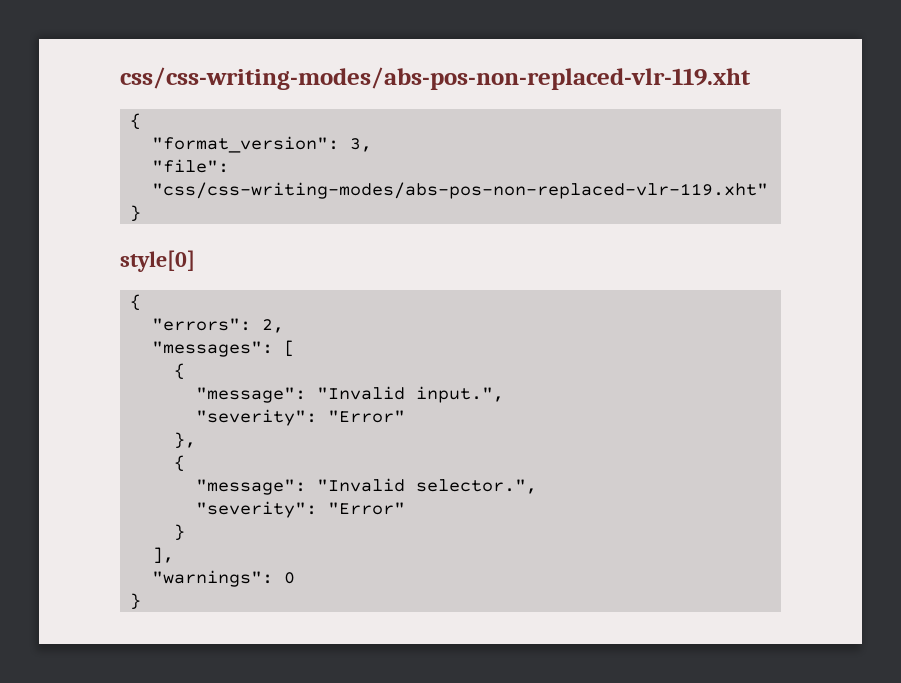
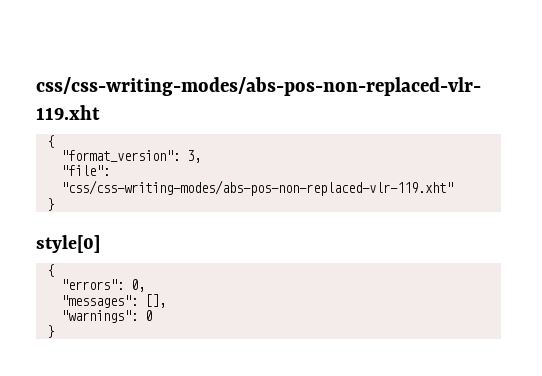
[261,319,284,333] 2, -> [130,279,145,292] 0,
[283,340,295,357] [173,363,185,380] [195,386,504,403] [195,409,405,426] [173,432,196,449] [173,455,185,472] [195,478,537,495] [195,501,405,518] [173,524,185,541] [151,547,174,564] [ // { // "message": "Invalid input.", // "severity": "Error" // }, // { // "message": "Invalid selector.", // "severity": "Error" // } // ], -> [144,294,166,308] [],

